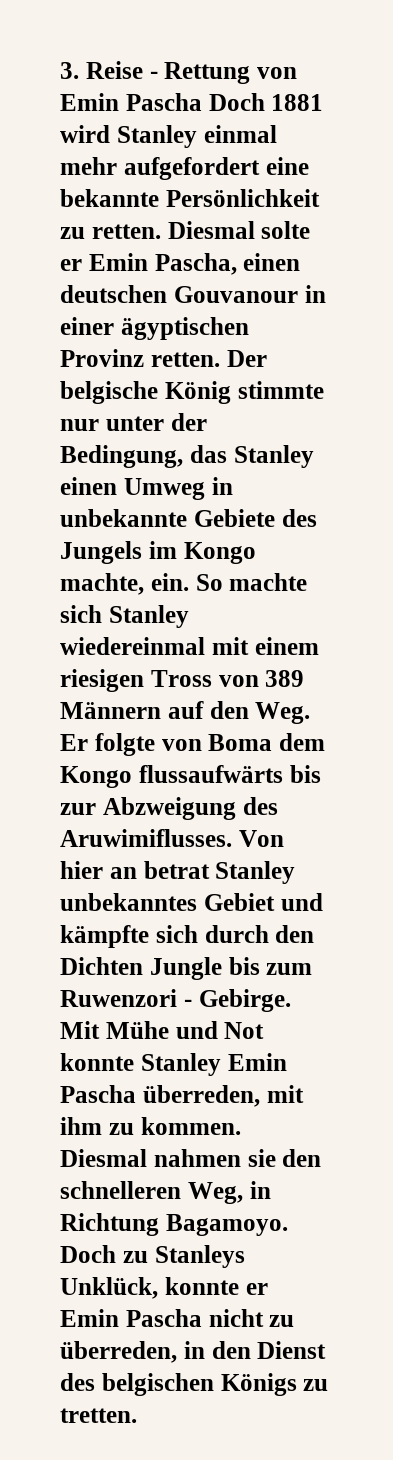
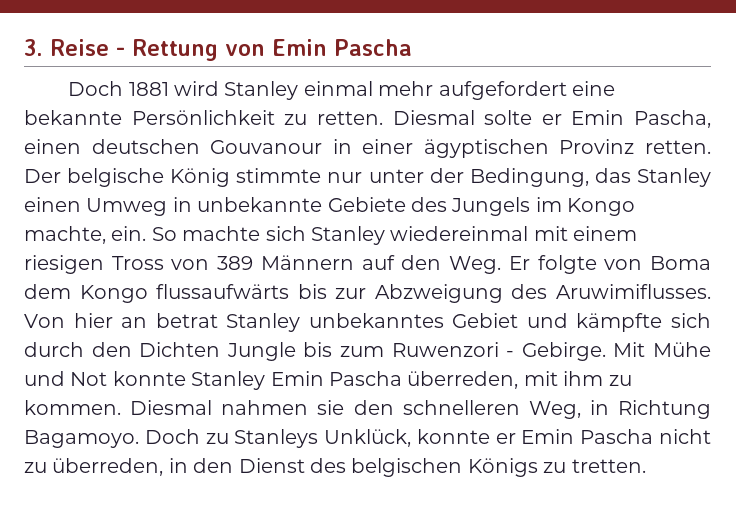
(202, 102) none -> (412, 47) //

